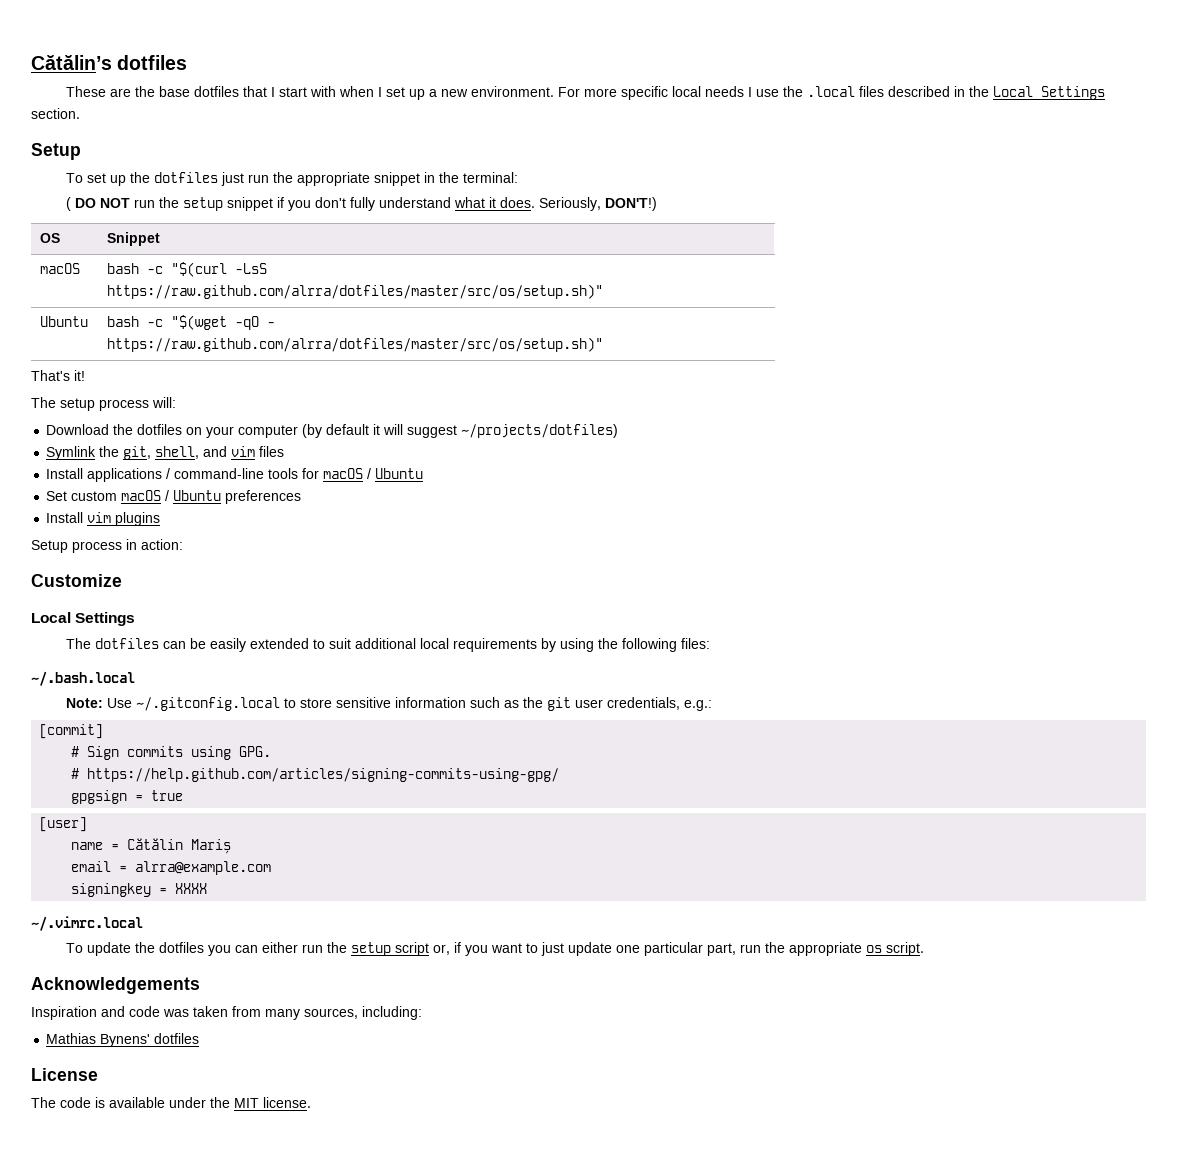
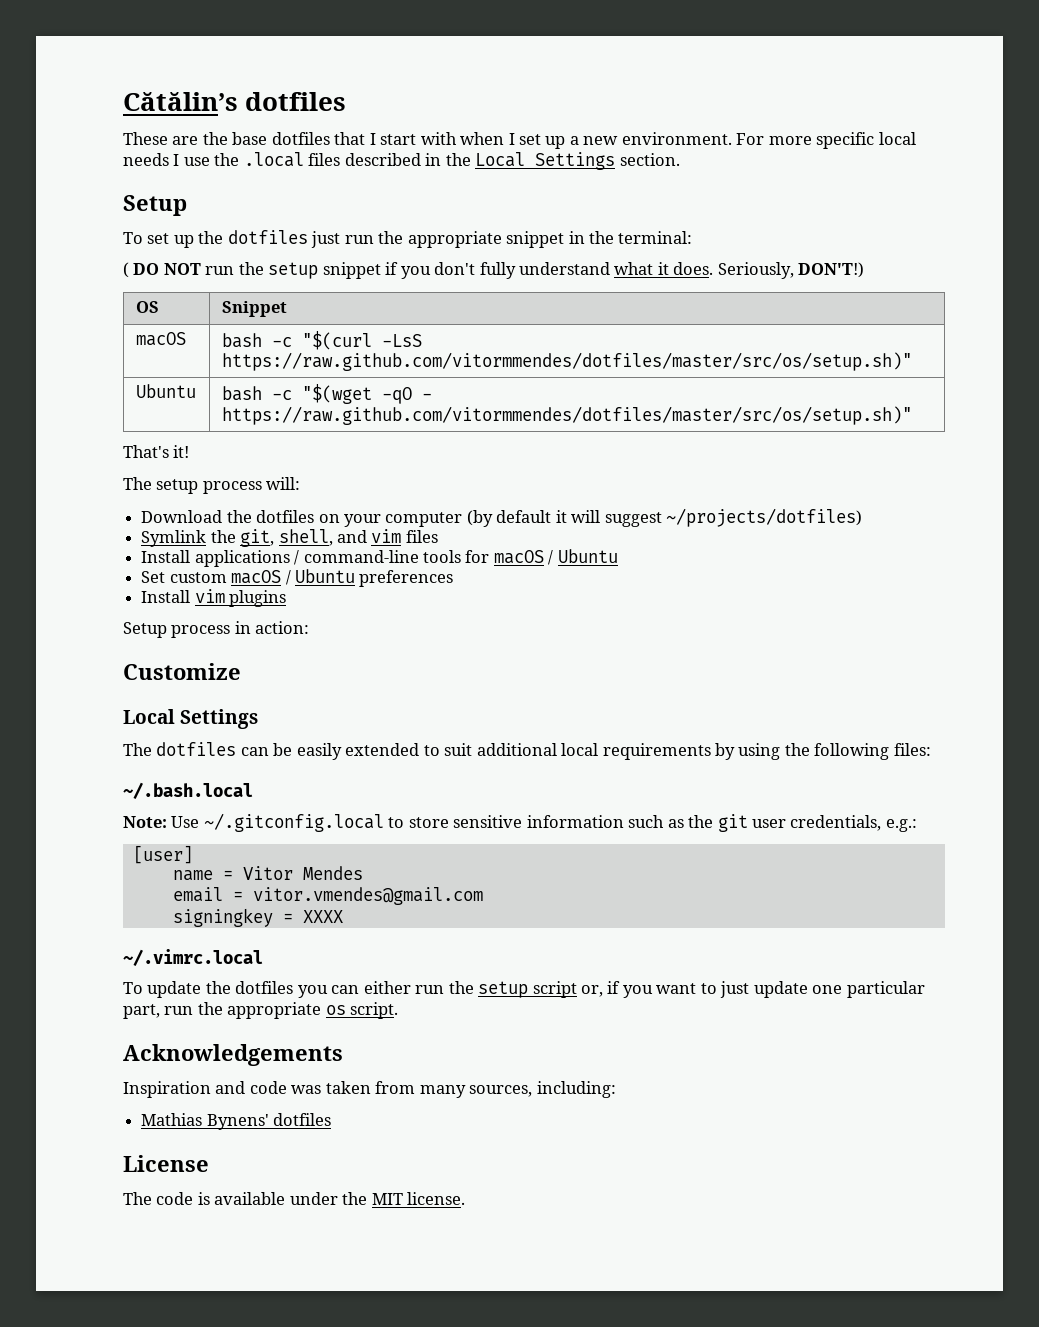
[107,284,604,299] https://raw.github.com/alrra/dotfiles/master/src/os/setup.sh)" -> [221,352,912,371] https://raw.github.com/vitormmendes/dotfiles/master/src/os/setup.sh)"
[107,337,604,352] https://raw.github.com/alrra/dotfiles/master/src/os/setup.sh)" -> [221,406,912,425] https://raw.github.com/vitormmendes/dotfiles/master/src/os/setup.sh)"
[39,724,104,739] [71,746,272,760] [71,768,560,782] [71,790,184,804] // [commit] // # Sign commits using GPG. // # https://help.github.com/articles/signing-commits-using-gpg/ // gpgsign = true -> (917, 825) none
[127,838,232,854] Cătălin Mariș -> [242,866,363,880] Vitor Mendes
[135,861,272,875] alrra@example.com -> [252,887,483,905] vitor.vmendes@gmail.com

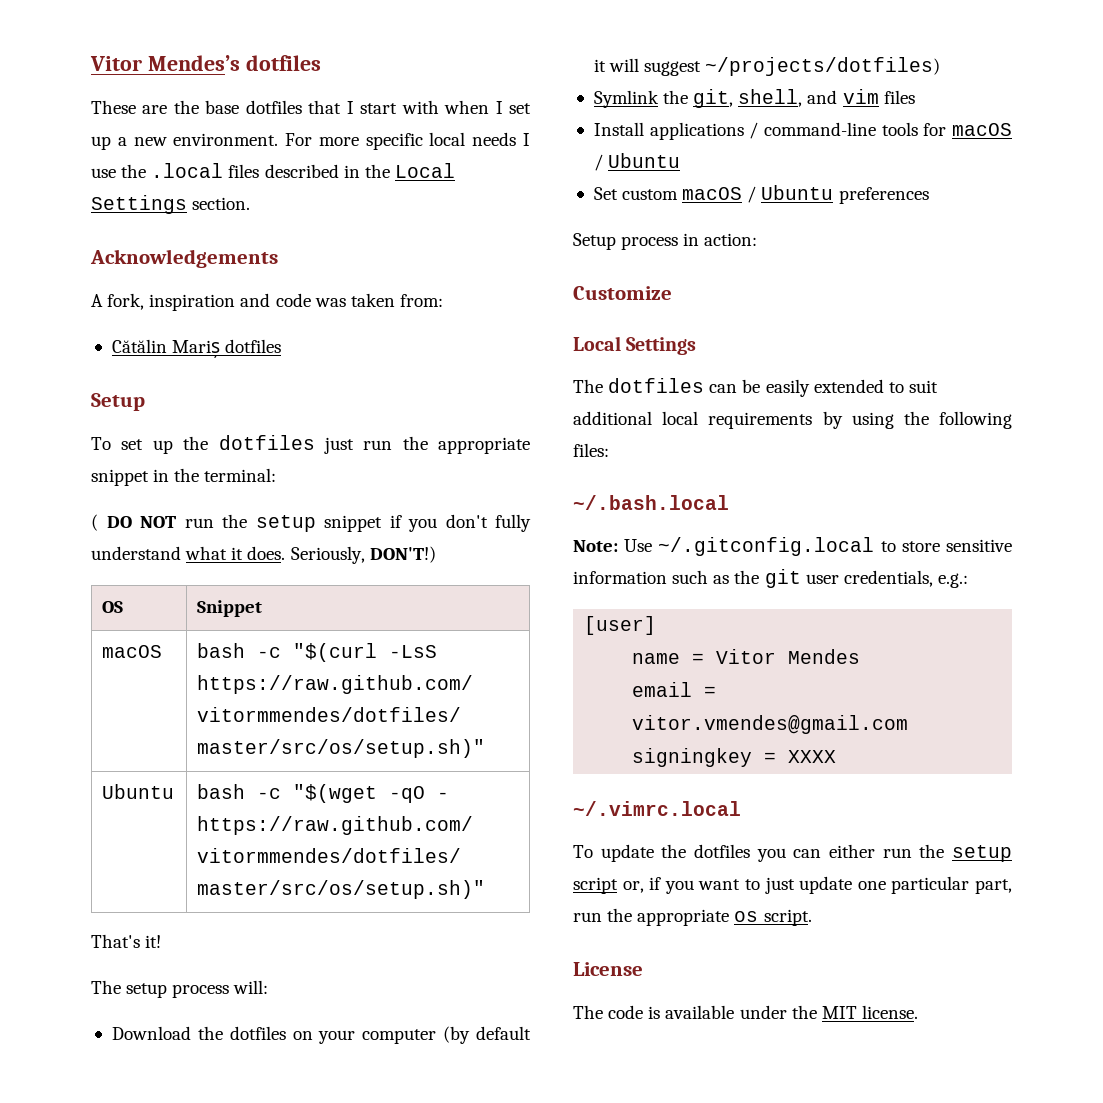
[123,92,238,111] Cătălin’s -> [90,55,240,71] Vitor Mendes’s
(680, 159) none -> [90,249,278,268] [91,293,443,311] [111,339,282,358] // Acknowledgements // A fork, inspiration and code was taken from: // Cătălin Mariș dotfiles
[141,589,287,607] // Install vim plugins -> (929, 195) none
[123,1044,343,1066] [123,1081,616,1098] [141,1113,332,1130] // Acknowledgements // Inspiration and code was taken from many sources, including: // Mathias Bynens' dotfiles -> (812, 917) none

